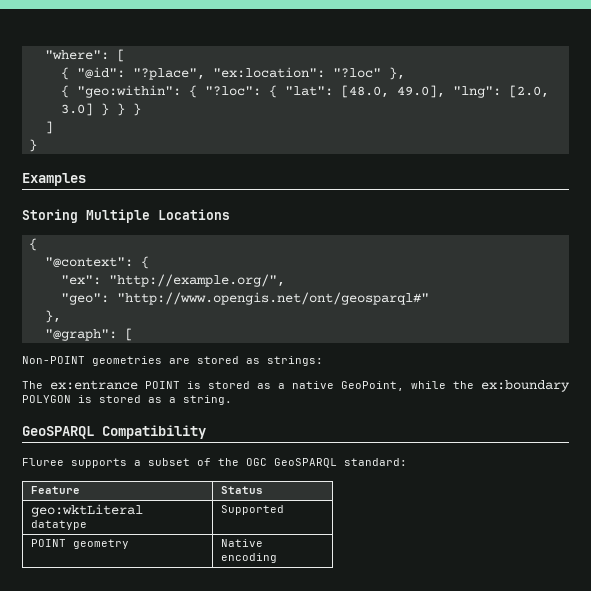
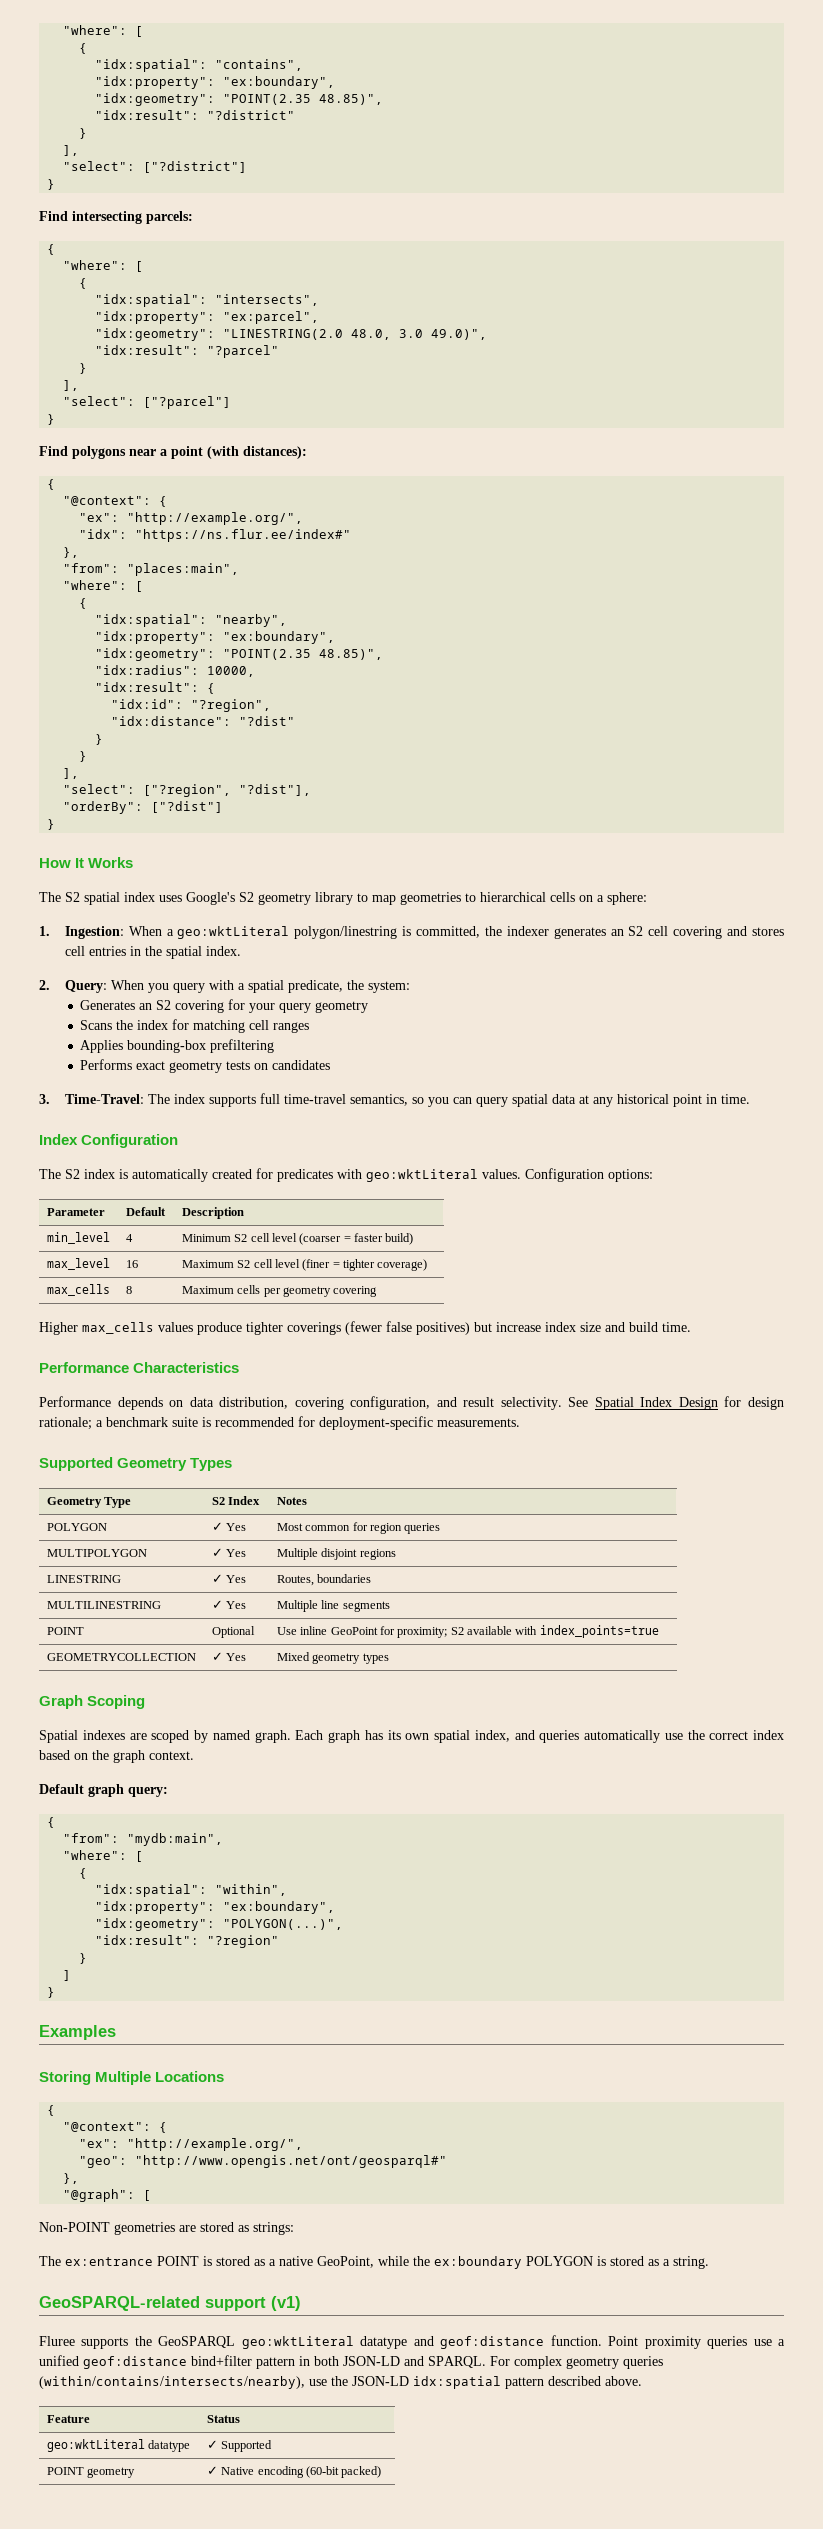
[44,49,125,62] [60,67,405,80] [60,85,549,98] [60,103,125,116] "where": [ // { "@id": "?place", "ex:location": "?loc" }, // { "geo:within": { "?loc": { "lat": [48.0, 49.0], "lng": [2.0, 3.0] } } -> [63,25,144,37] [79,43,88,54] [95,59,304,72] [95,76,336,89] [95,93,384,106] [95,110,296,120] [79,128,88,139] [63,145,80,156] [63,161,248,173] [47,179,56,190] [39,211,193,224] [47,244,56,255] [63,260,144,272] [79,278,88,289] [95,294,320,307] [95,311,320,324] [95,328,488,341] [95,345,280,358] [79,363,88,374] [63,380,80,391] [63,396,232,409] [47,414,56,425] [39,446,307,459] [47,479,56,490] [63,496,168,507] [79,512,304,525] [79,529,352,542] [63,547,80,558] [63,563,240,576] [63,580,144,592] [79,598,88,609] [95,614,288,627] [95,631,336,644] [95,648,384,661] [95,665,256,677] [95,682,216,694] [111,699,272,712] [111,716,296,726] [95,734,104,745] [79,751,88,762] [63,768,80,779] [63,784,312,797] [63,801,224,814] [47,819,56,830] [39,857,134,868] [39,892,647,905] [39,926,784,939] [64,946,241,959] [39,980,410,993] [80,999,369,1013] [80,1019,310,1033] [80,1039,275,1053] [80,1059,331,1073] [39,1093,750,1107] [39,1134,179,1148] [39,1168,653,1182] [46,1208,105,1216] [125,1207,166,1216] [181,1207,244,1219] [46,1232,110,1244] [125,1234,133,1242] [181,1233,414,1245] [46,1258,110,1270] [125,1260,138,1268] [181,1259,428,1271] [46,1284,110,1296] [125,1286,132,1294] [181,1285,378,1297] [39,1321,691,1335] [39,1362,240,1373] [39,1396,784,1410] [39,1416,520,1430] [39,1457,233,1471] [46,1497,132,1508] [211,1496,261,1505] [276,1497,307,1505] [46,1523,107,1531] [211,1522,247,1531] [276,1522,441,1534] [46,1549,147,1557] [211,1548,247,1557] [276,1548,396,1560] [46,1575,121,1583] [211,1574,247,1583] [276,1574,372,1586] [46,1601,161,1609] [211,1600,247,1609] [276,1600,390,1612] [46,1627,84,1635] [211,1626,255,1638] [276,1625,659,1638] [46,1653,196,1661] [211,1652,247,1661] [276,1652,389,1664] [39,1695,146,1709] [39,1730,784,1743] [39,1750,194,1763] [39,1784,168,1797] [47,1817,56,1828] [63,1833,224,1846] [63,1850,144,1862] [79,1868,88,1879] [95,1884,288,1897] [95,1901,336,1914] [95,1918,344,1931] [95,1935,280,1948] "where": [ // { // "idx:spatial": "contains", // "idx:property": "ex:boundary", // "idx:geometry": "POINT(2.35 48.85)", // "idx:result": "?district" // } // ], // "select": ["?district"] // } // Find intersecting parcels: // { // "where": [ // { // "idx:spatial": "intersects", // "idx:property": "ex:parcel", // "idx:geometry": "LINESTRING(2.0 48.0, 3.0 49.0)", // "idx:result": "?parcel" // } // ], // "select": ["?parcel"] // } // Find polygons near a point (with distances): // { // "@context": { // "ex": "http://example.org/", // "idx": "https://ns.flur.ee/index#" // }, // "from": "places:main", // "where": [ // { // "idx:spatial": "nearby", // "idx:property": "ex:boundary", // "idx:geometry": "POINT(2.35 48.85)", // "idx:radius": 10000, // "idx:result": { // "idx:id": "?region", // "idx:distance": "?dist" // } // } // ], // "select": ["?region", "?dist"], // "orderBy": ["?dist"] // } // How It Works // The S2 spatial index uses Google's S2 geometry library to map geometries to hierarchical cells on a sphere: // 1. Ingestion: When a geo:wktLiteral polygon/linestring is committed, the indexer generates an S2 cell covering and stores cell entries in the spatial index. // 2. Query: When you query with a spatial predicate, the system: // Generates an S2 covering for your query geometry // Scans the index for matching cell ranges // Applies bounding-box prefiltering // Performs exact geometry tests on candidates // 3. Time-Travel: The index supports full time-travel semantics, so you can query spatial data at any historical point in time. // Index Configuration // The S2 index is automatically created for predicates with geo:wktLiteral values. Configuration options: // Parameter | Default | Description // min_level | 4 | Minimum S2 cell level (coarser = faster build) // max_level | 16 | Maximum S2 cell level (finer = tighter coverage) // max_cells | 8 | Maximum cells per geometry covering // Higher max_cells values produce tighter coverings (fewer false positives) but increase index size and build time. // Performance Characteristics // Performance depends on data distribution, covering configuration, and result selectivity. See Spatial Index Design for design rationale; a benchmark suite is recommended for deployment-specific measurements. // Supported Geometry Types // Geometry Type | S2 Index | Notes // POLYGON | ✓ Yes | Most common for region queries // MULTIPOLYGON | ✓ Yes | Multiple disjoint regions // LINESTRING | ✓ Yes | Routes, boundaries // MULTILINESTRING | ✓ Yes | Multiple line segments // POINT | Optional | Use inline GeoPoint for proximity; S2 available with index_points=true // GEOMETRYCOLLECTION | ✓ Yes | Mixed geometry types // Graph Scoping // Spatial indexes are scoped by named graph. Each graph has its own spatial index, and queries automatically use the correct index based on the graph context. // Default graph query: // { // "from": "mydb:main", // "where": [ // { // "idx:spatial": "within", // "idx:property": "ex:boundary", // "idx:geometry": "POLYGON(...)", // "idx:result": "?region" //
[22,425,206,439] GeoSPARQL Compatibility -> [39,2296,301,2311] GeoSPARQL-related support (v1)
[134,458,407,468] a subset of the OGC GeoSPARQL standard: -> [134,2335,785,2349] [39,2355,663,2369] [39,2376,642,2389] the GeoSPARQL geo:wktLiteral datatype and geof:distance function. Point proximity queries use a unified geof:distance bind+filter pattern in both JSON-LD and SPARQL. For complex geometry queries (within/contains/intersects/nearby), use the JSON-LD idx:spatial pattern described above.
(87, 525) none -> [206,2440,218,2449] ✓
(129, 544) none -> [206,2466,218,2475] ✓
(277, 558) none -> [305,2466,382,2478] (60-bit packed)

